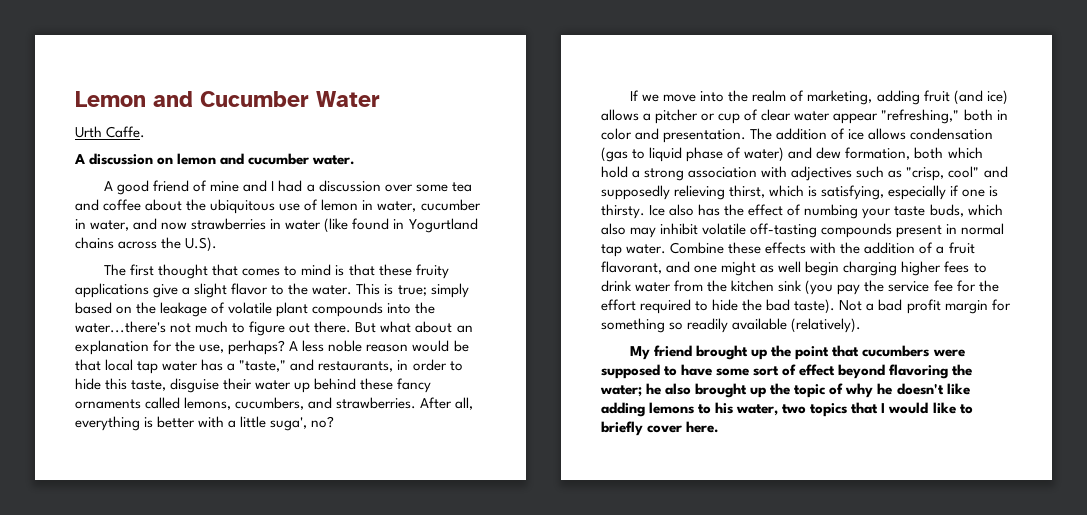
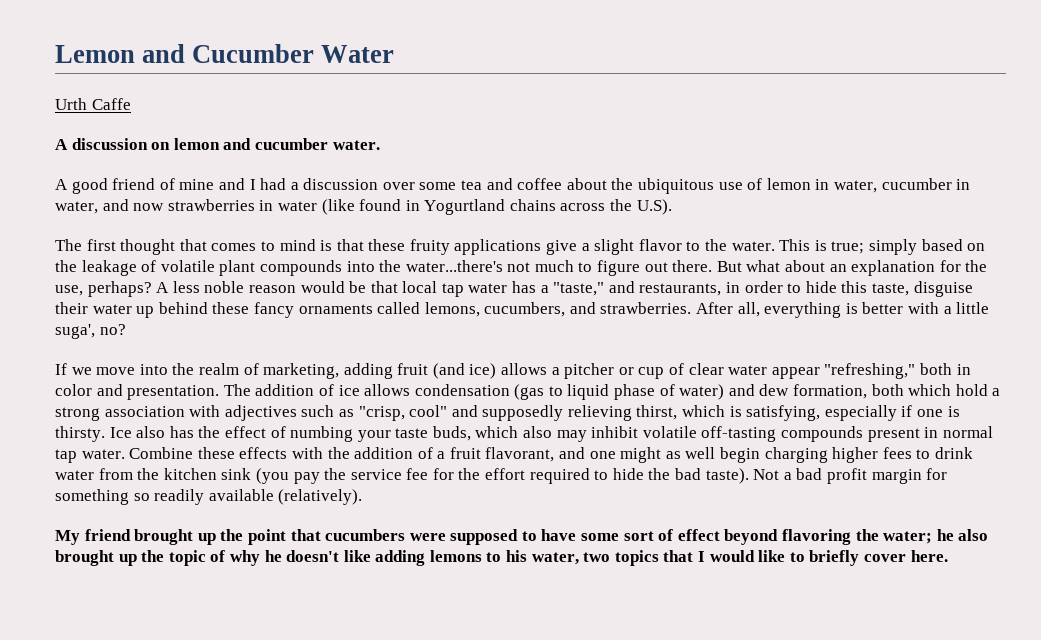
[106,126,146,138] Caffe. -> [91,98,131,110] Caffe

